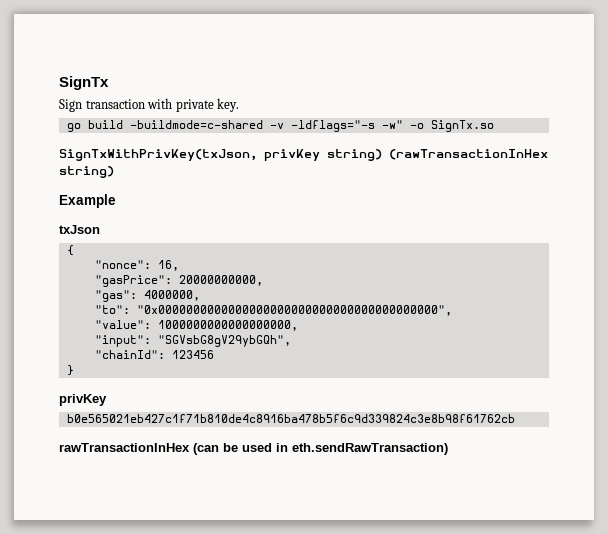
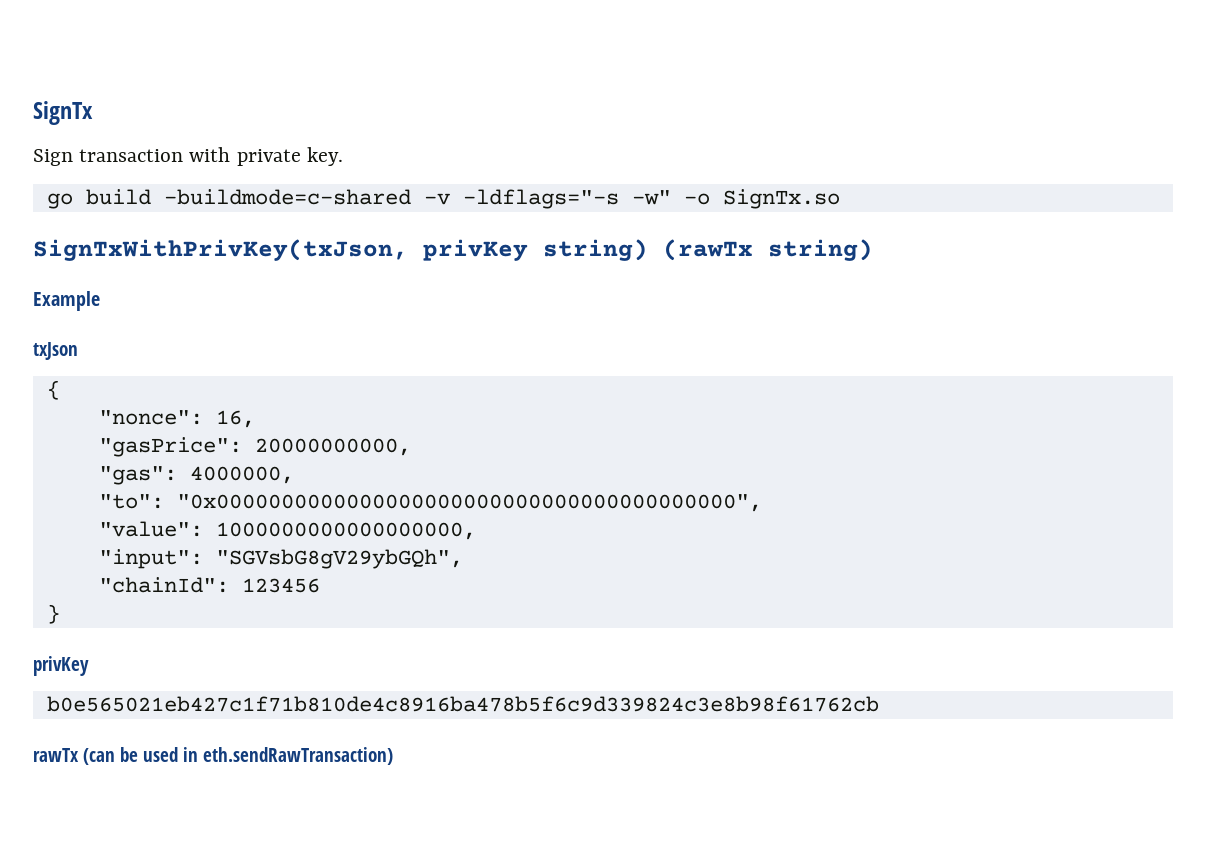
[389,149,548,160] (rawTransactionInHex -> [663,239,753,261] (rawTx
[59,443,190,452] rawTransactionInHex -> [33,748,79,762] rawTx

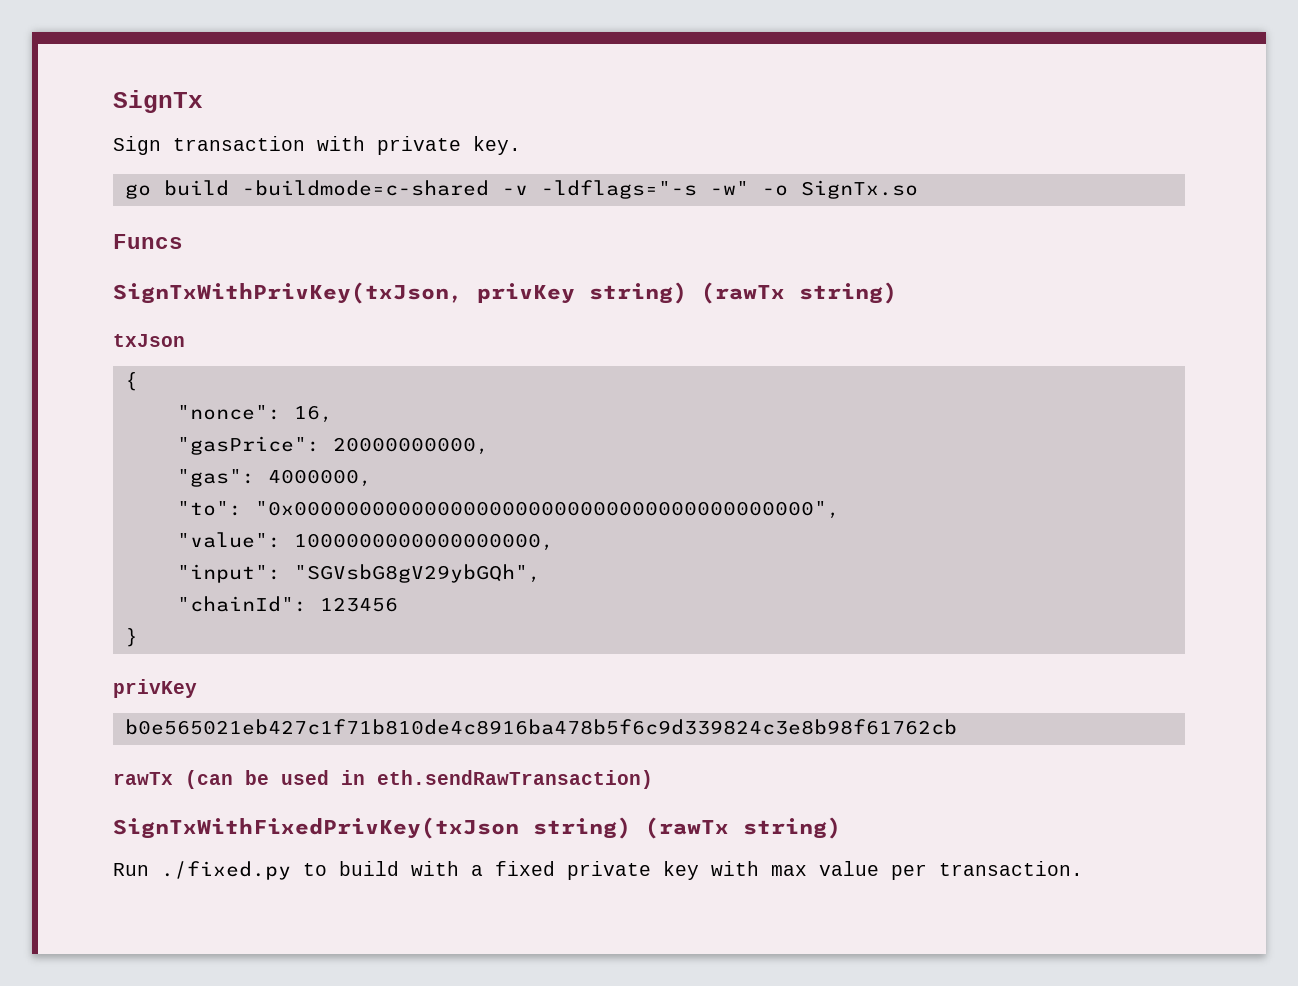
(840, 199) none -> [113,234,183,249] // Funcs
[33,291,100,311] // Example -> (897, 293) none
(393, 756) none -> [113,817,841,839] [113,861,1083,880] // SignTxWithFixedPrivKey(txJson string) (rawTx string) // Run ./fixed.py to build with a fixed private key with max value per transaction.

